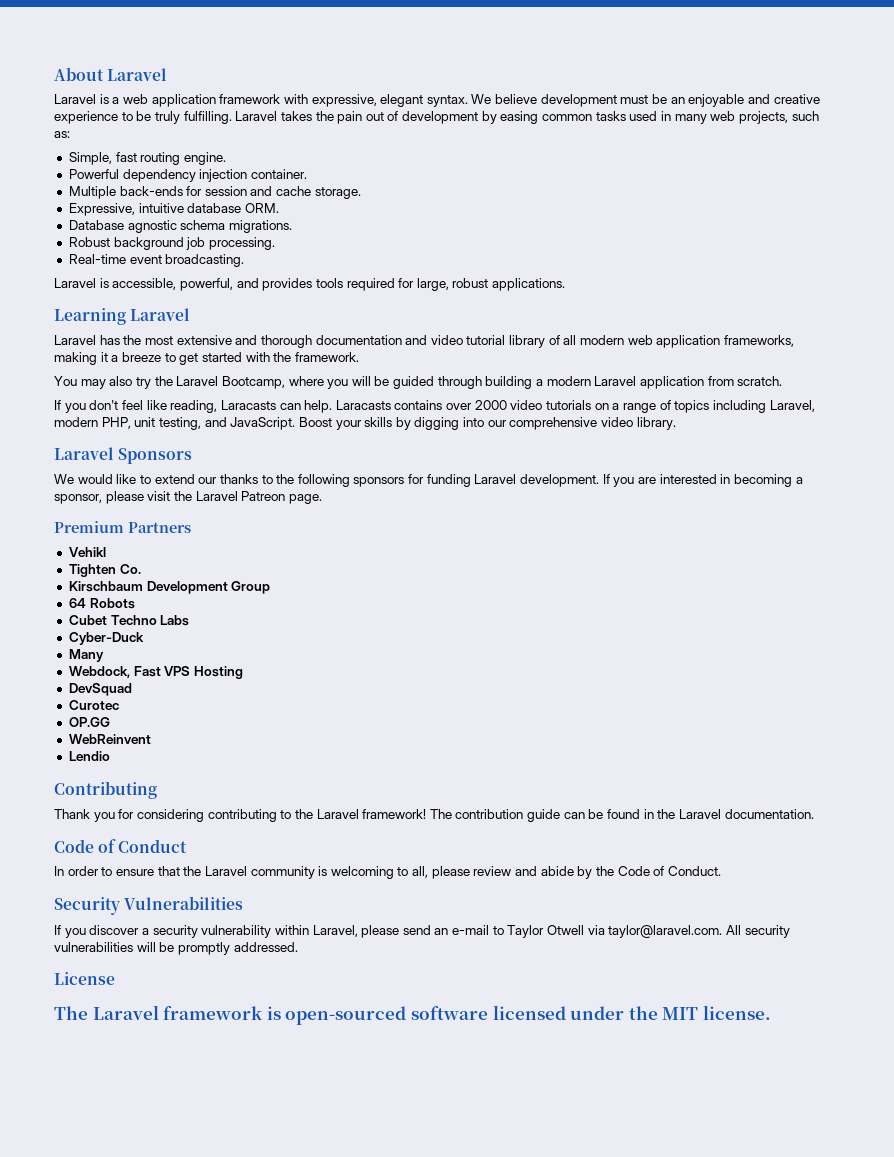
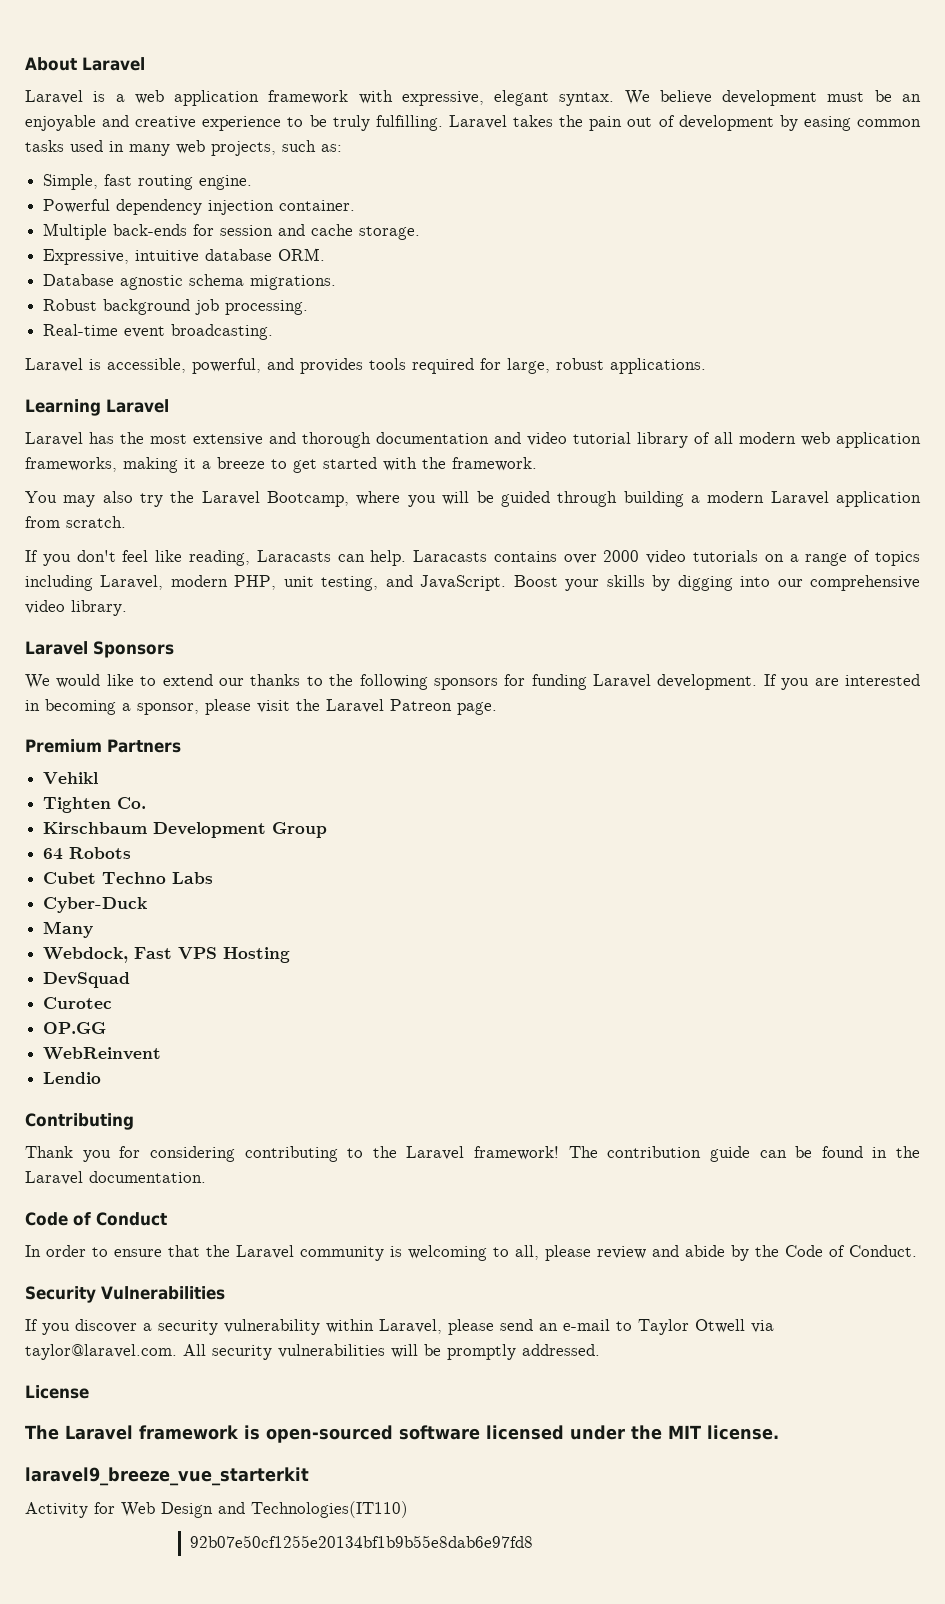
(771, 1012) none -> [25,1467,309,1486] [25,1501,408,1518] [189,1535,533,1548] // laravel9_breeze_vue_starterkit // Activity for Web Design and Technologies(IT110) // 92b07e50cf1255e20134bf1b9b55e8dab6e97fd8

